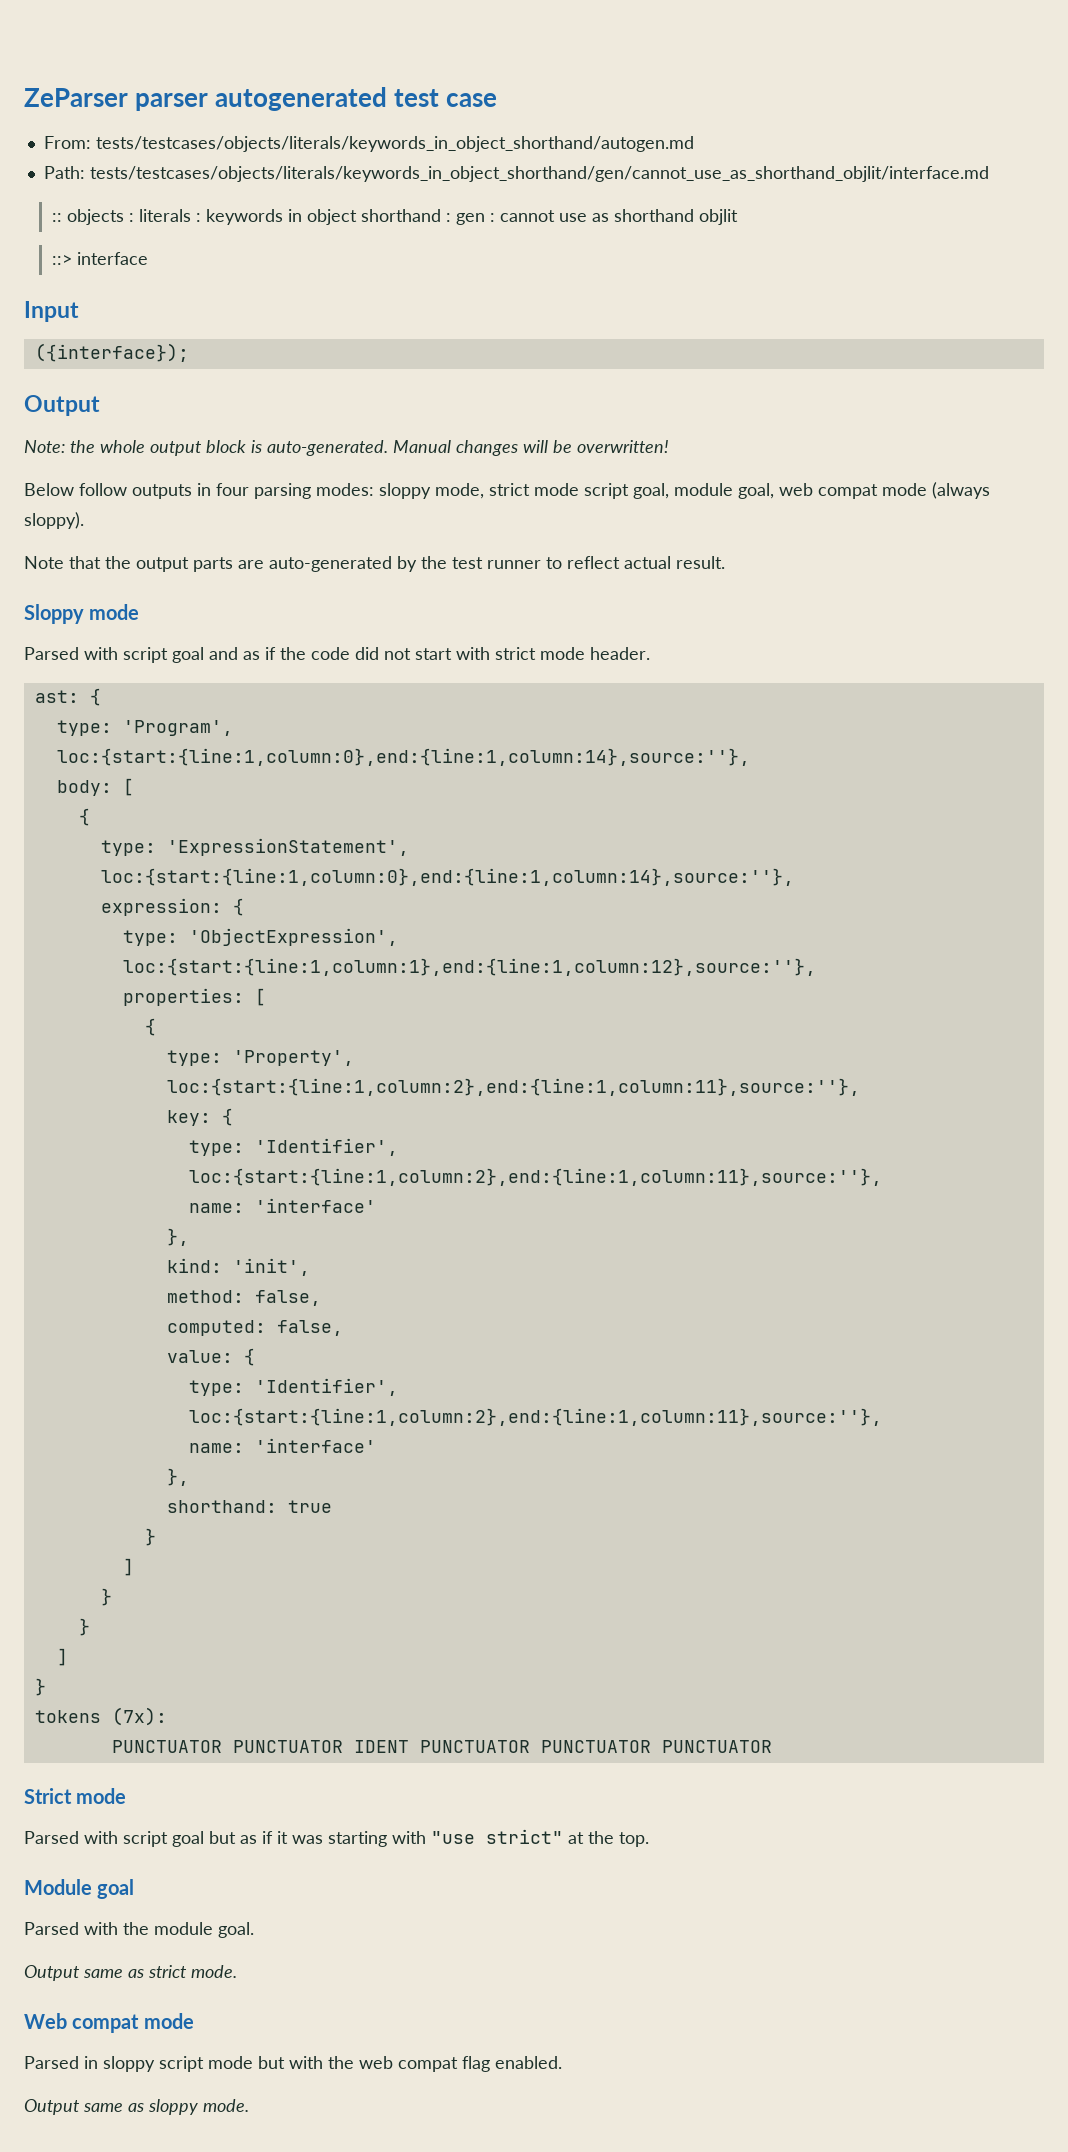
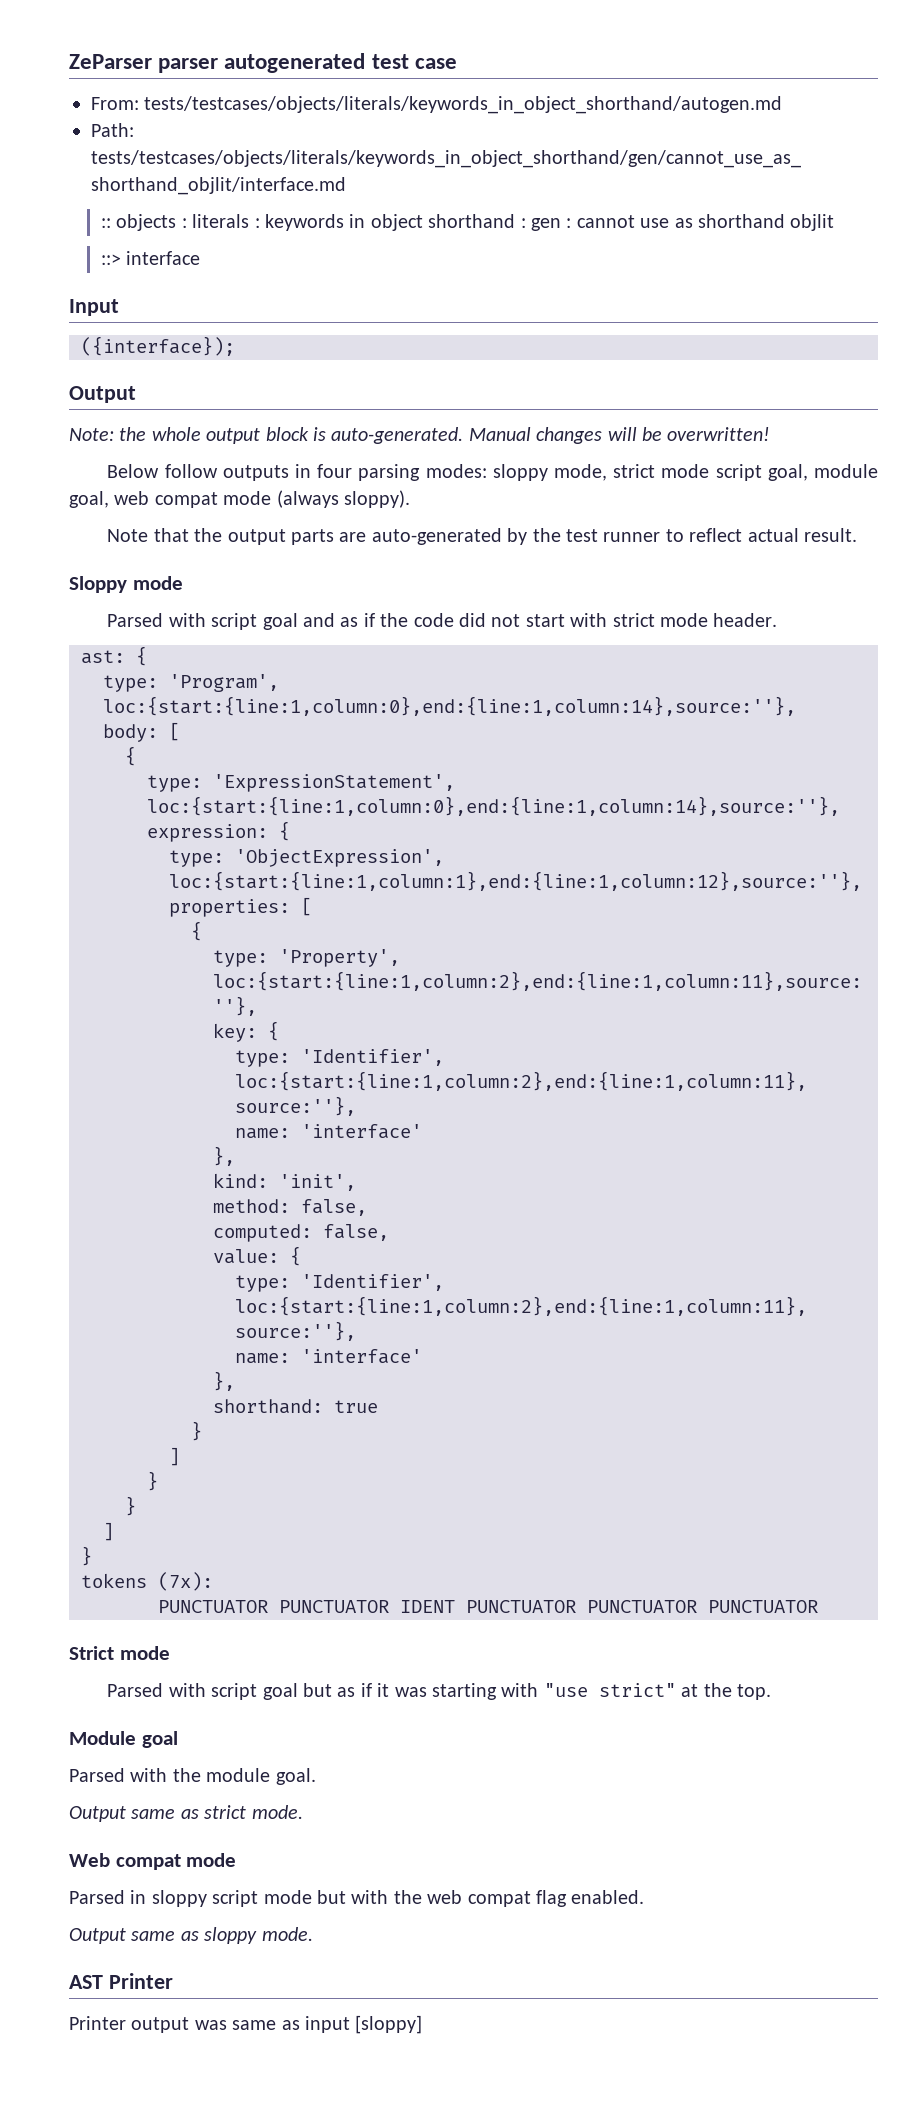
(249, 2105) none -> [69,1973,173,1989] [69,2015,423,2034] // AST Printer // Printer output was same as input [sloppy]

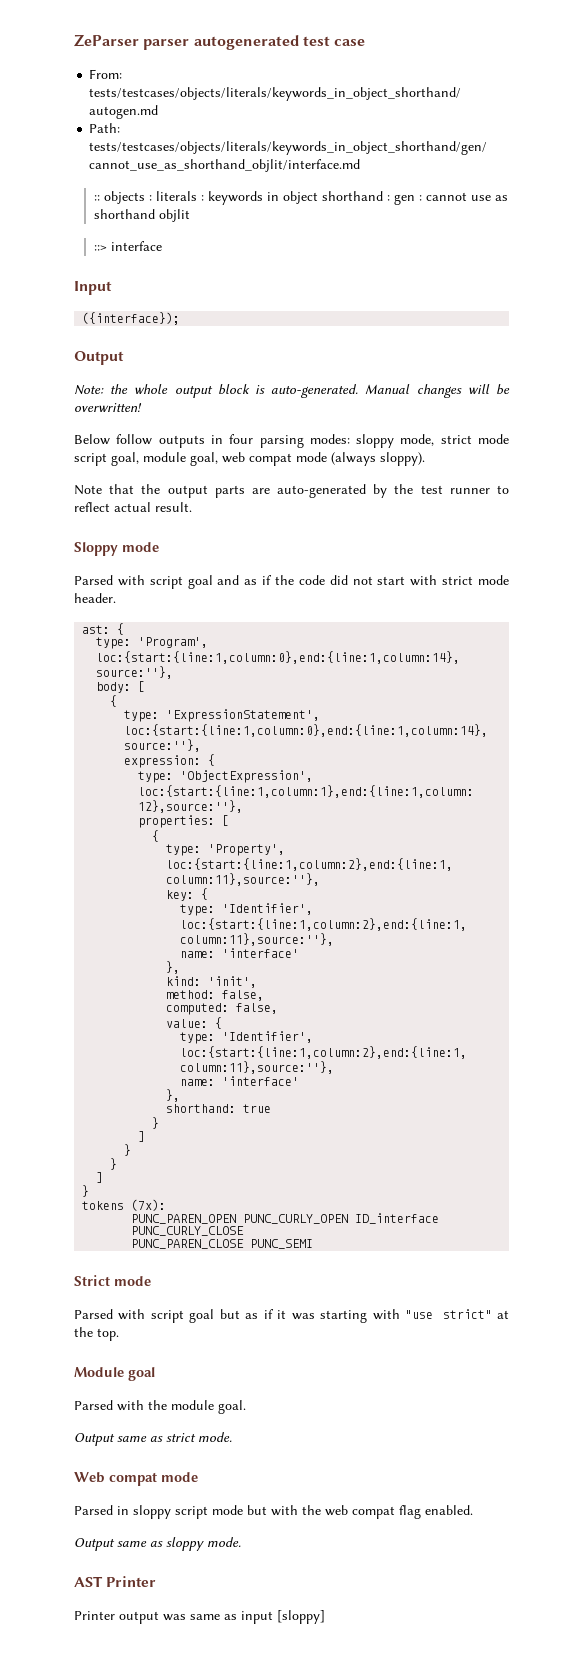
[158,1600,818,1613] PUNCTUATOR PUNCTUATOR IDENT PUNCTUATOR PUNCTUATOR PUNCTUATOR -> [131,1213,440,1224] [131,1226,245,1236] [131,1239,314,1249] PUNC_PAREN_OPEN PUNC_CURLY_OPEN ID_interface PUNC_CURLY_CLOSE // PUNC_PAREN_CLOSE PUNC_SEMI

